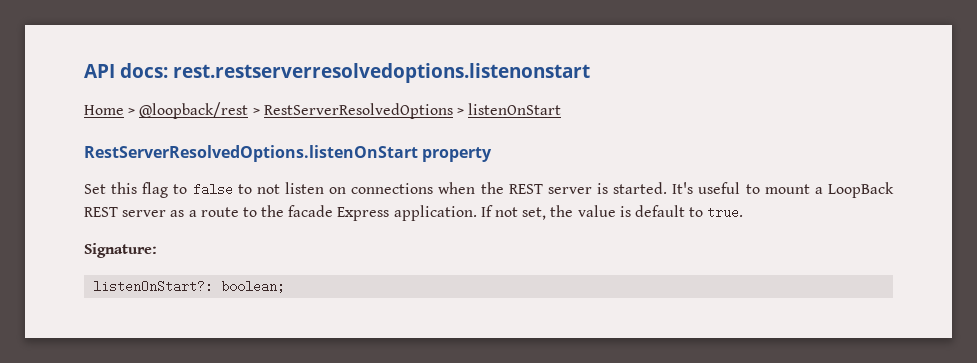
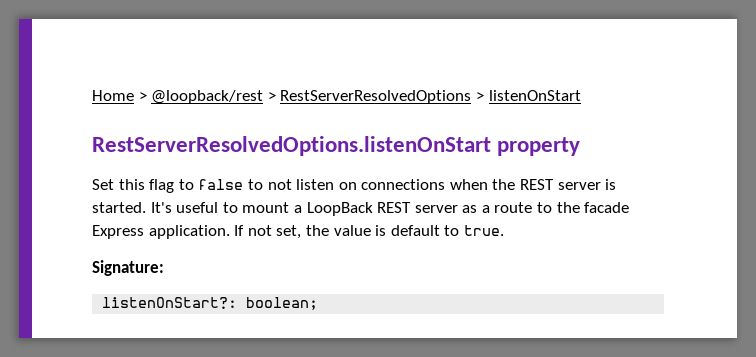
[84,63,590,83] API docs: rest.restserverresolvedoptions.listenonstart // -> (92, 95) none

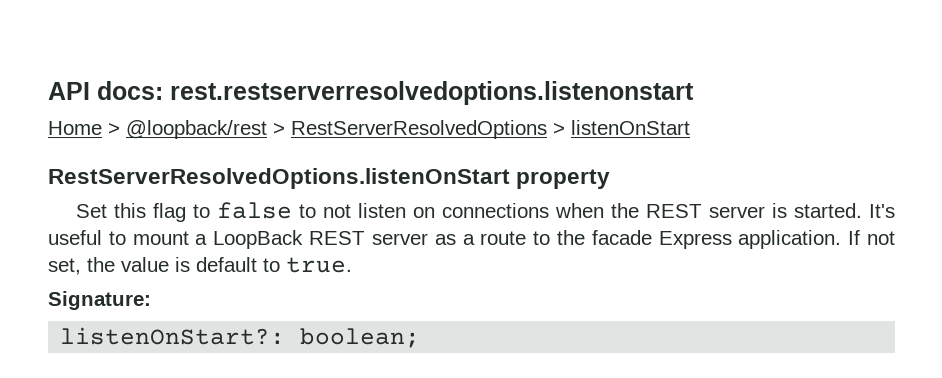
(92, 95) none -> [48,81,694,105] API docs: rest.restserverresolvedoptions.listenonstart //

